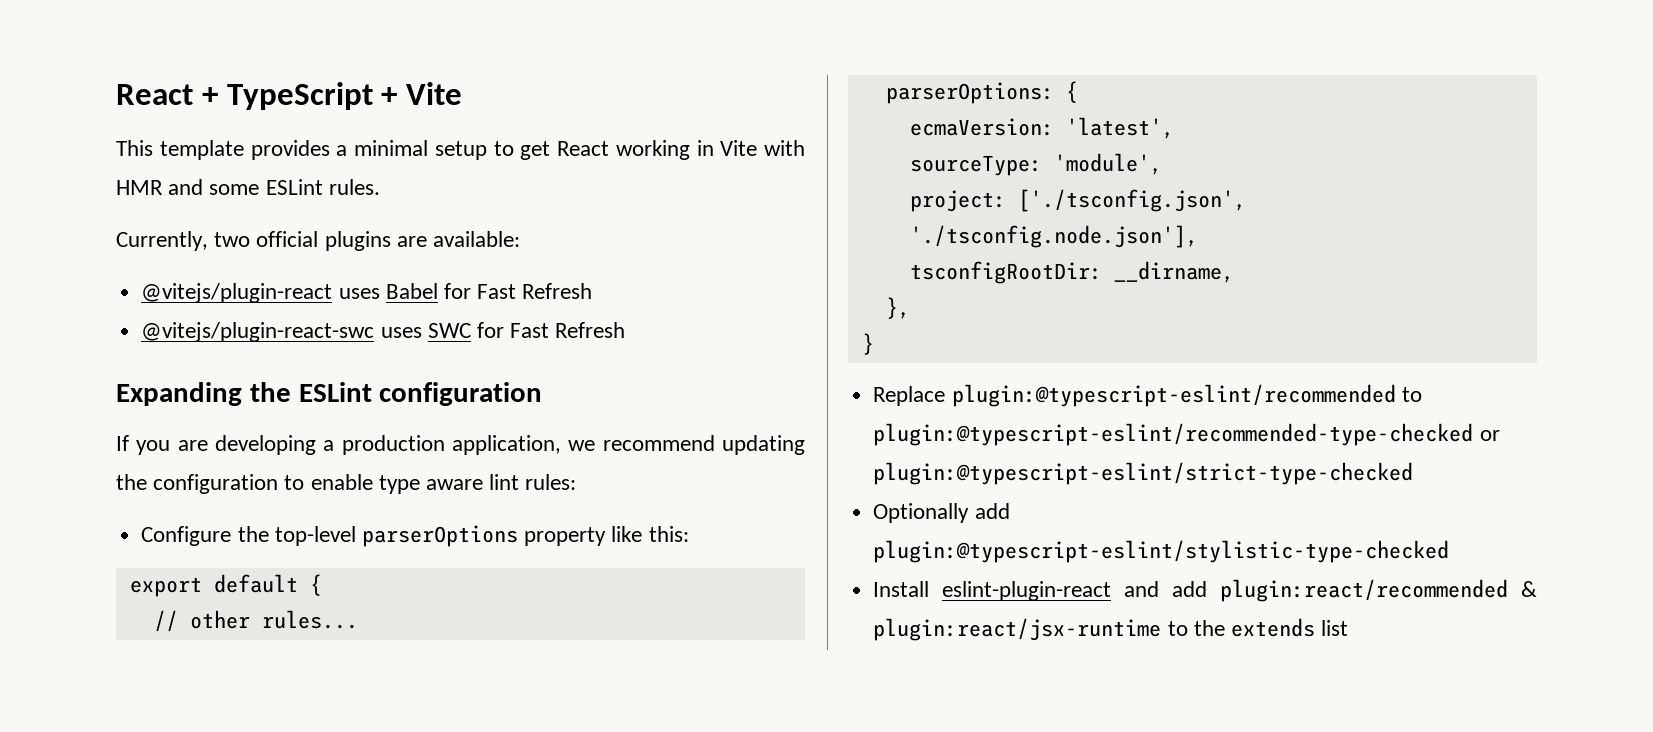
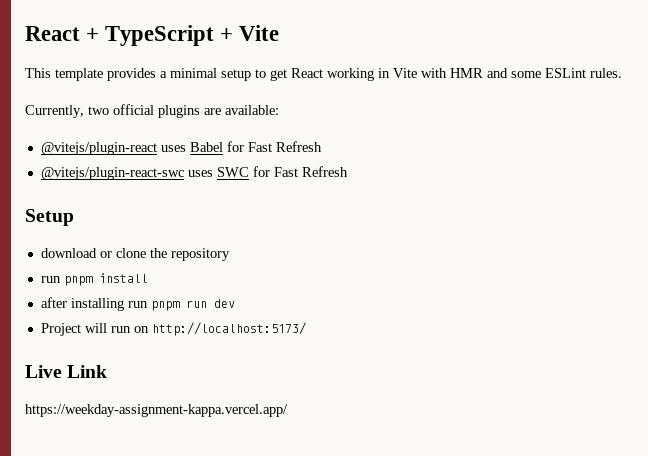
[116,382,543,406] [116,435,805,455] [116,474,577,494] [141,525,689,547] [129,574,322,597] [153,610,358,632] [885,81,1078,104] [909,117,1174,139] [909,153,1162,176] [909,189,1246,212] [909,225,1198,248] [909,261,1234,284] [885,297,910,319] [861,333,874,355] [873,384,1422,407] [873,423,1500,446] [873,462,1414,485] [873,503,1010,523] [873,540,1450,563] [873,579,1537,602] [873,618,1349,641] Expanding the ESLint configuration // If you are developing a production application, we recommend updating the configuration to enable type aware lint rules: // Configure the top-level parserOptions property like this: // export default { // // other rules... // parserOptions: { // ecmaVersion: 'latest', // sourceType: 'module', // project: ['./tsconfig.json', './tsconfig.node.json'], // tsconfigRootDir: __dirname, // }, // } // Replace plugin:@typescript-eslint/recommended to plugin:@typescript-eslint/recommended-type-checked or plugin:@typescript-eslint/strict-type-checked // Optionally add plugin:@typescript-eslint/stylistic-type-checked // Install eslint-plugin-react and add plugin:react/recommended & plugin:react/jsx-runtime to the extends list -> [25,209,74,226] [40,248,230,261] [40,273,148,286] [40,297,235,311] [40,322,306,336] [25,365,108,378] [25,404,288,417] Setup // download or clone the repository // run pnpm install // after installing run pnpm run dev // Project will run on http://localhost:5173/ // Live Link // https://weekday-assignment-kappa.vercel.app/

